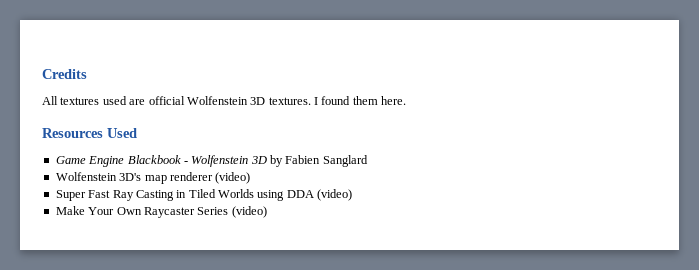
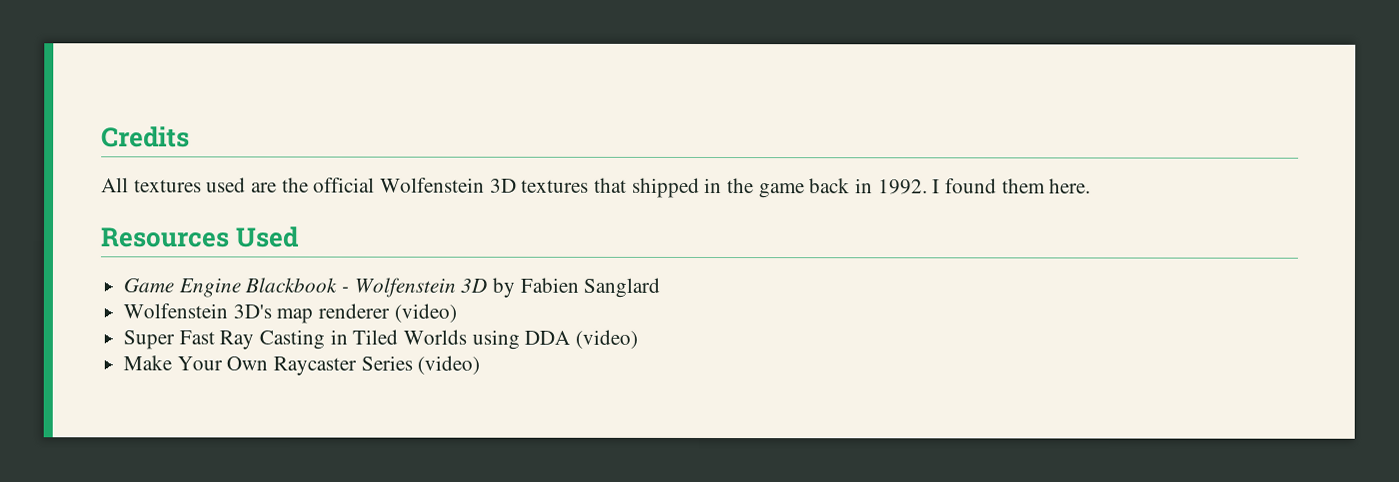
(146, 102) none -> [281,177,309,193] the
[268,97,311,105] textures. -> [521,177,928,199] textures that shipped in the game back in 1992.

